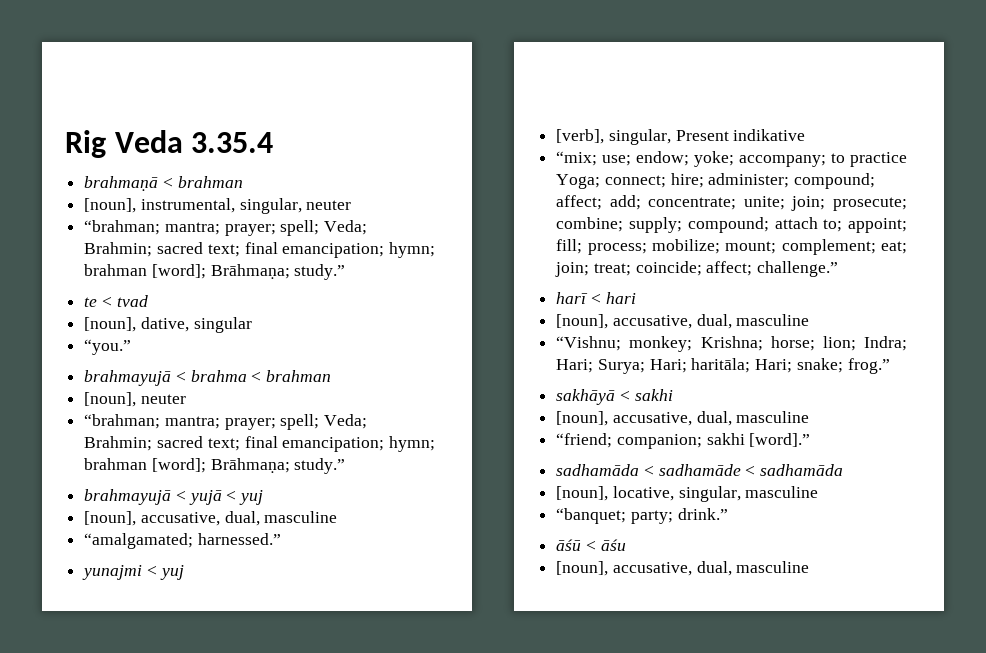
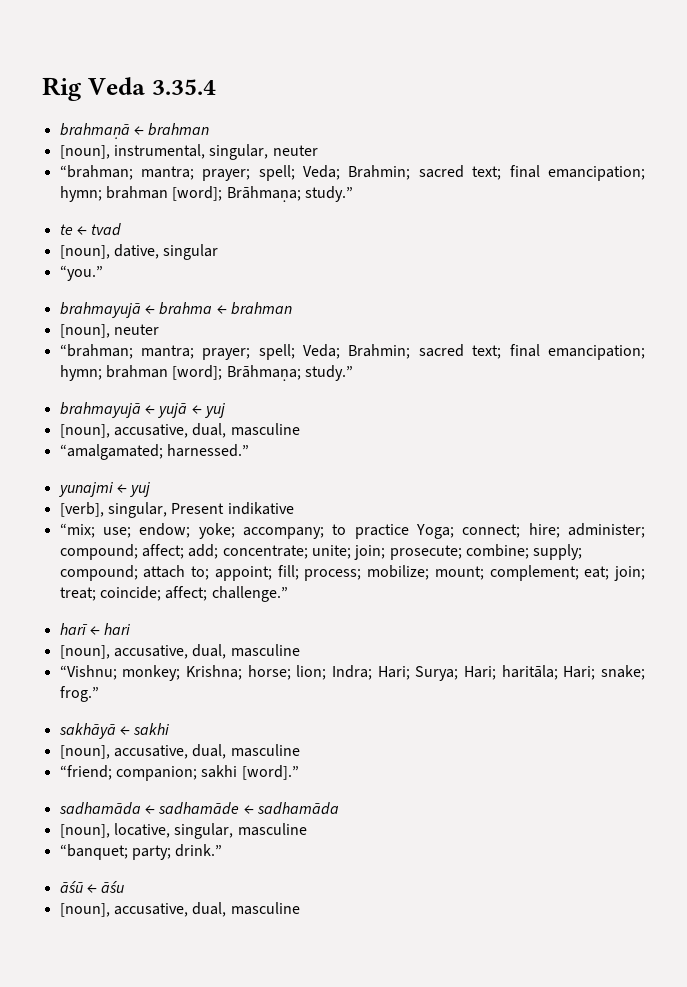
[162,177,173,188] < -> [133,126,144,135] ←
[101,296,112,307] < -> [76,226,87,235] ←
[175,370,262,382] < brahma < -> [144,302,227,315] ← brahma ←
[175,490,237,505] < yujā < -> [144,403,202,418] ← yujā ←
[146,565,157,576] < -> [116,484,127,493] ←
[590,293,601,304] < -> [89,626,100,635] ←
[619,390,630,401] < -> [119,726,130,735] ←
[643,464,756,476] < sadhamāde < -> [144,802,254,815] ← sadhamāde ←
[585,540,596,551] < -> [86,884,97,893] ←

